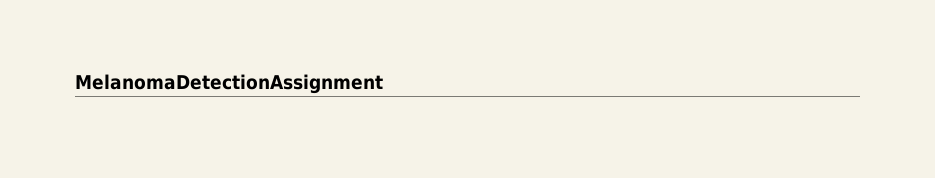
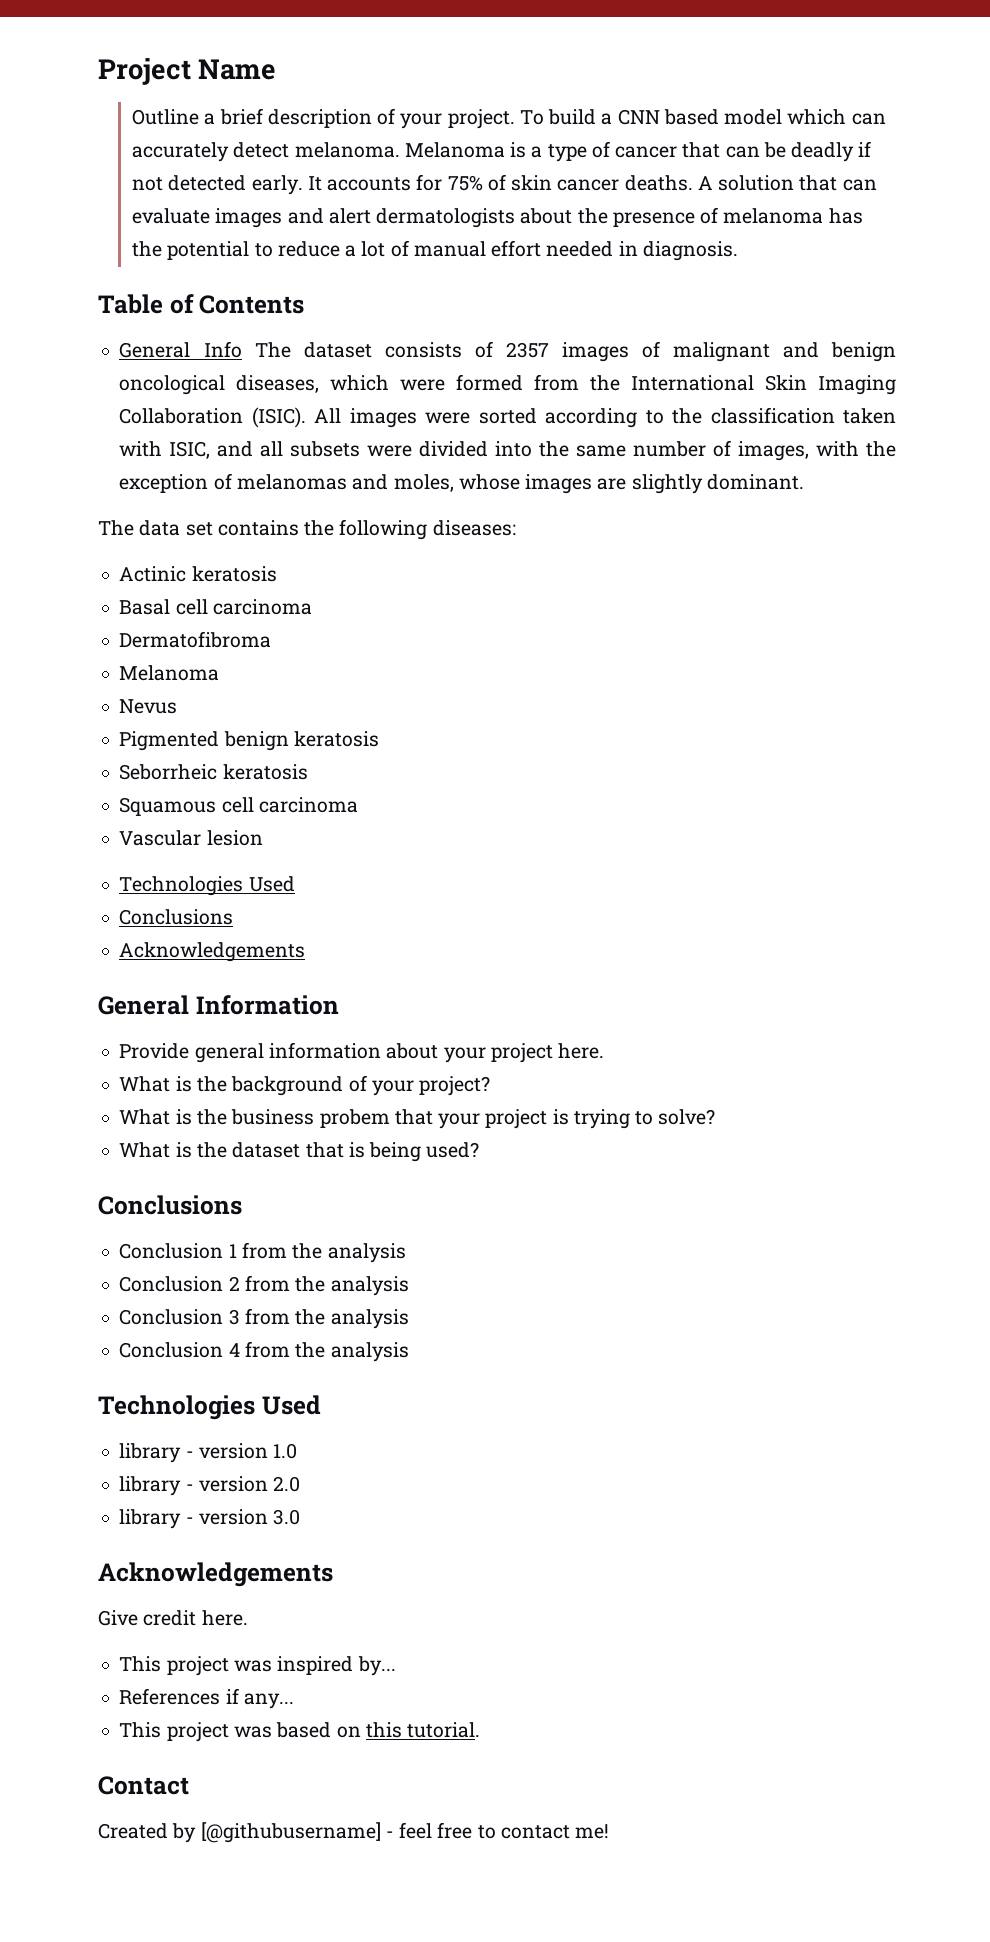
[75,74,383,94] MelanomaDetectionAssignment -> [98,58,277,85] [132,108,886,129] [132,141,872,162] [132,174,877,195] [132,207,863,228] [132,240,738,261] [98,294,305,314] [119,341,896,362] [119,374,897,395] [119,407,896,428] [119,440,897,461] [119,473,804,494] [98,519,516,540] [119,566,277,582] [119,599,312,615] [119,631,272,648] [119,665,220,681] [119,699,178,714] [119,731,379,751] [119,764,308,780] [119,797,358,816] [119,830,263,846] [119,876,295,896] [119,909,234,925] [119,942,306,962] [98,995,339,1015] [119,1042,605,1063] [119,1075,491,1096] [119,1109,716,1129] [119,1142,480,1162] [98,1195,242,1215] [119,1242,406,1263] [119,1275,409,1296] [119,1308,409,1329] [119,1341,409,1362] [98,1395,321,1420] [119,1443,298,1463] [119,1476,301,1496] [119,1509,301,1529] [98,1562,333,1587] [98,1610,248,1626] [119,1656,396,1676] [119,1688,294,1709] [119,1722,481,1742] [98,1776,189,1795] [98,1822,610,1843] Project Name // Outline a brief description of your project. To build a CNN based model which can accurately detect melanoma. Melanoma is a type of cancer that can be deadly if not detected early. It accounts for 75% of skin cancer deaths. A solution that can evaluate images and alert dermatologists about the presence of melanoma has the potential to reduce a lot of manual effort needed in diagnosis. // Table of Contents // General Info The dataset consists of 2357 images of malignant and benign oncological diseases, which were formed from the International Skin Imaging Collaboration (ISIC). All images were sorted according to the classification taken with ISIC, and all subsets were divided into the same number of images, with the exception of melanomas and moles, whose images are slightly dominant. // The data set contains the following diseases: // Actinic keratosis // Basal cell carcinoma // Dermatofibroma // Melanoma // Nevus // Pigmented benign keratosis // Seborrheic keratosis // Squamous cell carcinoma // Vascular lesion // Technologies Used // Conclusions // Acknowledgements // General Information // Provide general information about your project here. // What is the background of your project? // What is the business probem that your project is trying to solve? // What is the dataset that is being used? // Conclusions // Conclusion 1 from the analysis // Conclusion 2 from the analysis // Conclusion 3 from the analysis // Conclusion 4 from the analysis // Technologies Used // library - version 1.0 // library - version 2.0 // library - version 3.0 // Acknowledgements // Give credit here. // This project was inspired by... // References if any... // This project was based on this tutorial. // Contact // Created by [@githubusername] - feel free to contact me!

